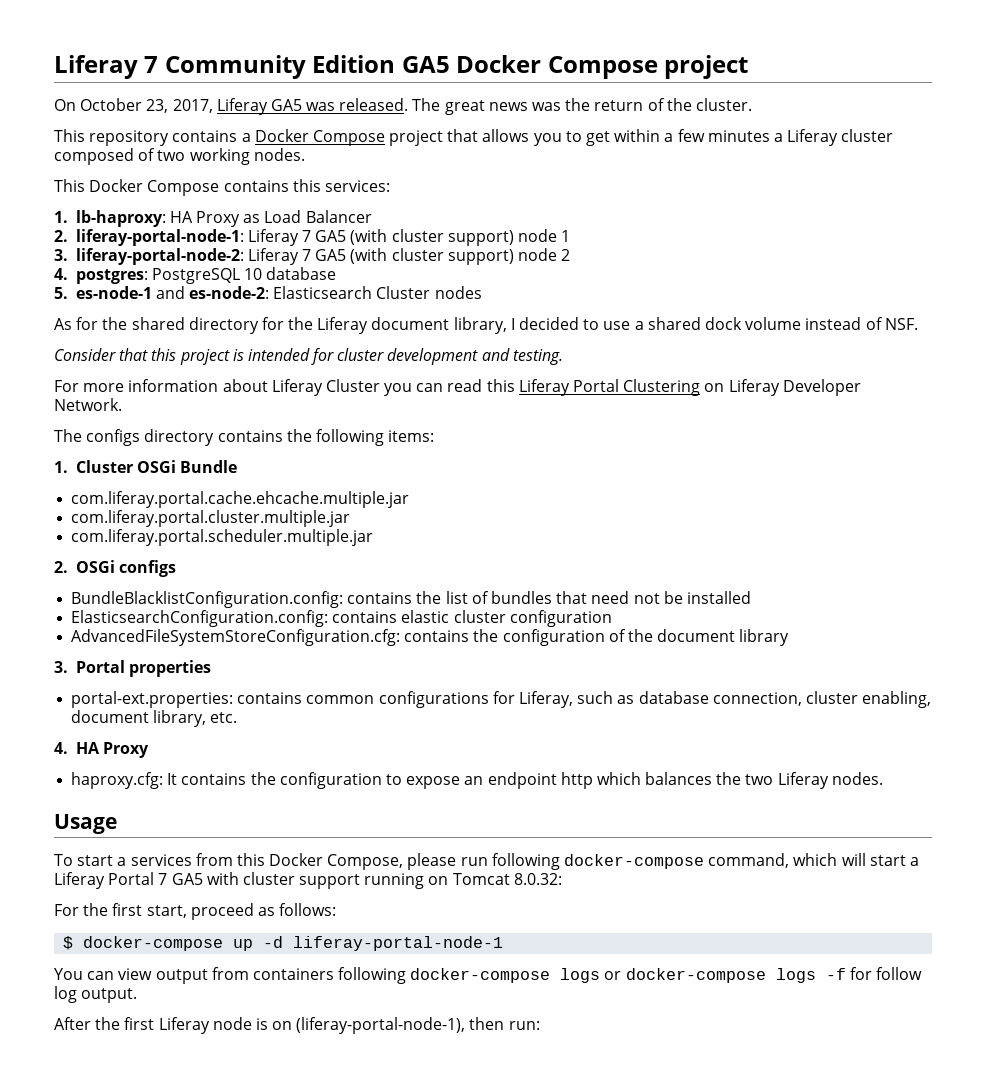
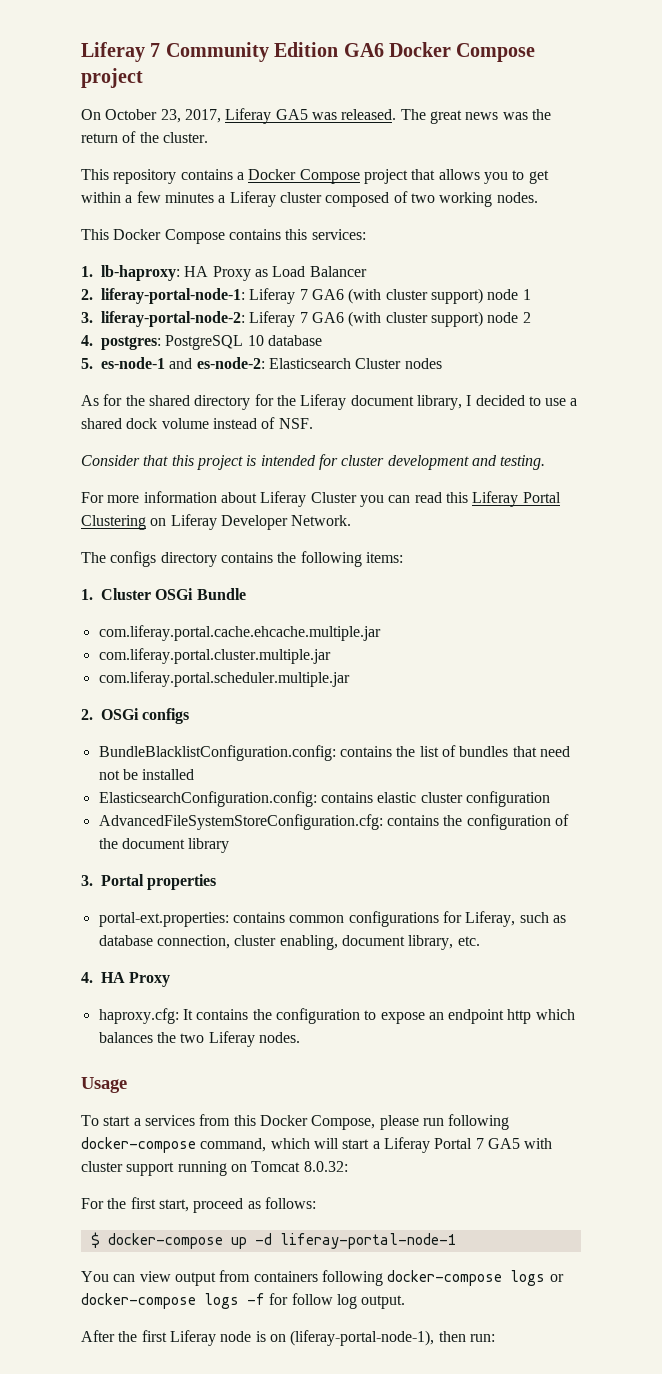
[401,56,450,73] GA5 -> [343,43,384,57] GA6
[315,230,347,242] GA5 -> [311,289,344,300] GA6
[315,249,347,261] GA5 -> [311,312,344,323] GA6

